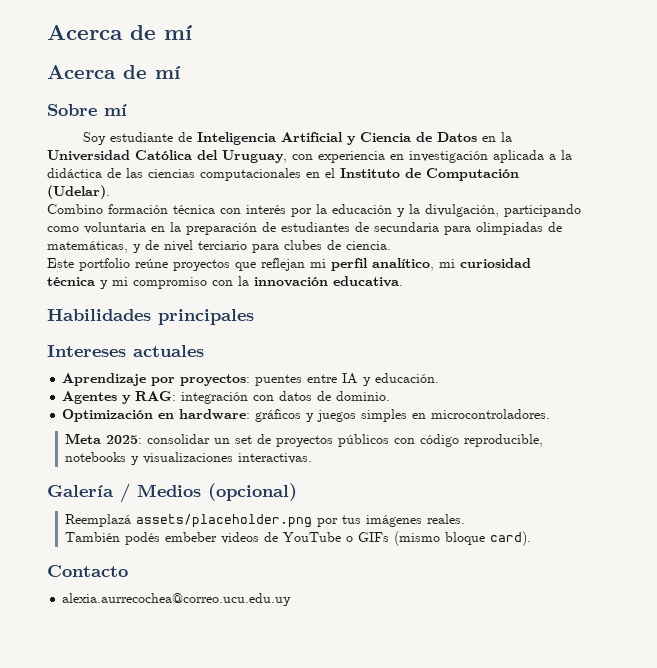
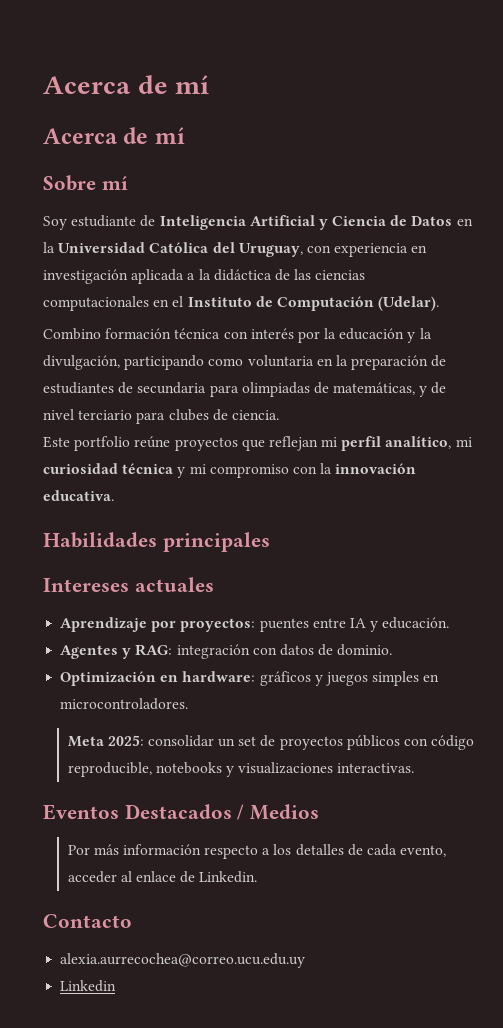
[47,485,114,497] Galería -> [43,804,232,820] Eventos Destacados
[208,483,297,501] [65,514,466,528] [65,531,532,546] (opcional) // Reemplazá assets/placeholder.png por tus imágenes reales. // También podés embeber videos de YouTube o GIFs (mismo bloque card). -> [67,844,447,859] [67,871,258,883] // Por más información respecto a los detalles de cada evento, acceder al enlace de Linkedin.
(292, 599) none -> [60,980,117,992] // Linkedin

